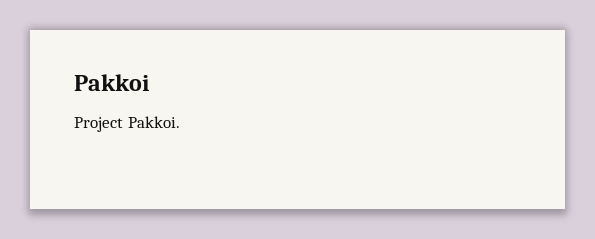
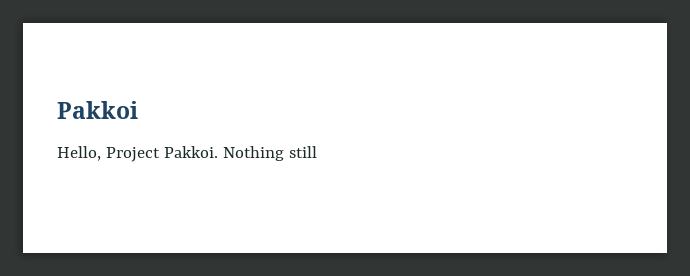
(150, 82) none -> [57,146,101,161] Hello,
(180, 122) none -> [222,146,317,161] Nothing still

